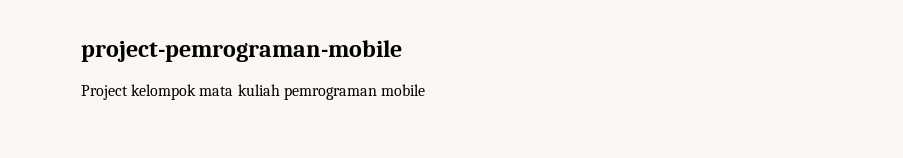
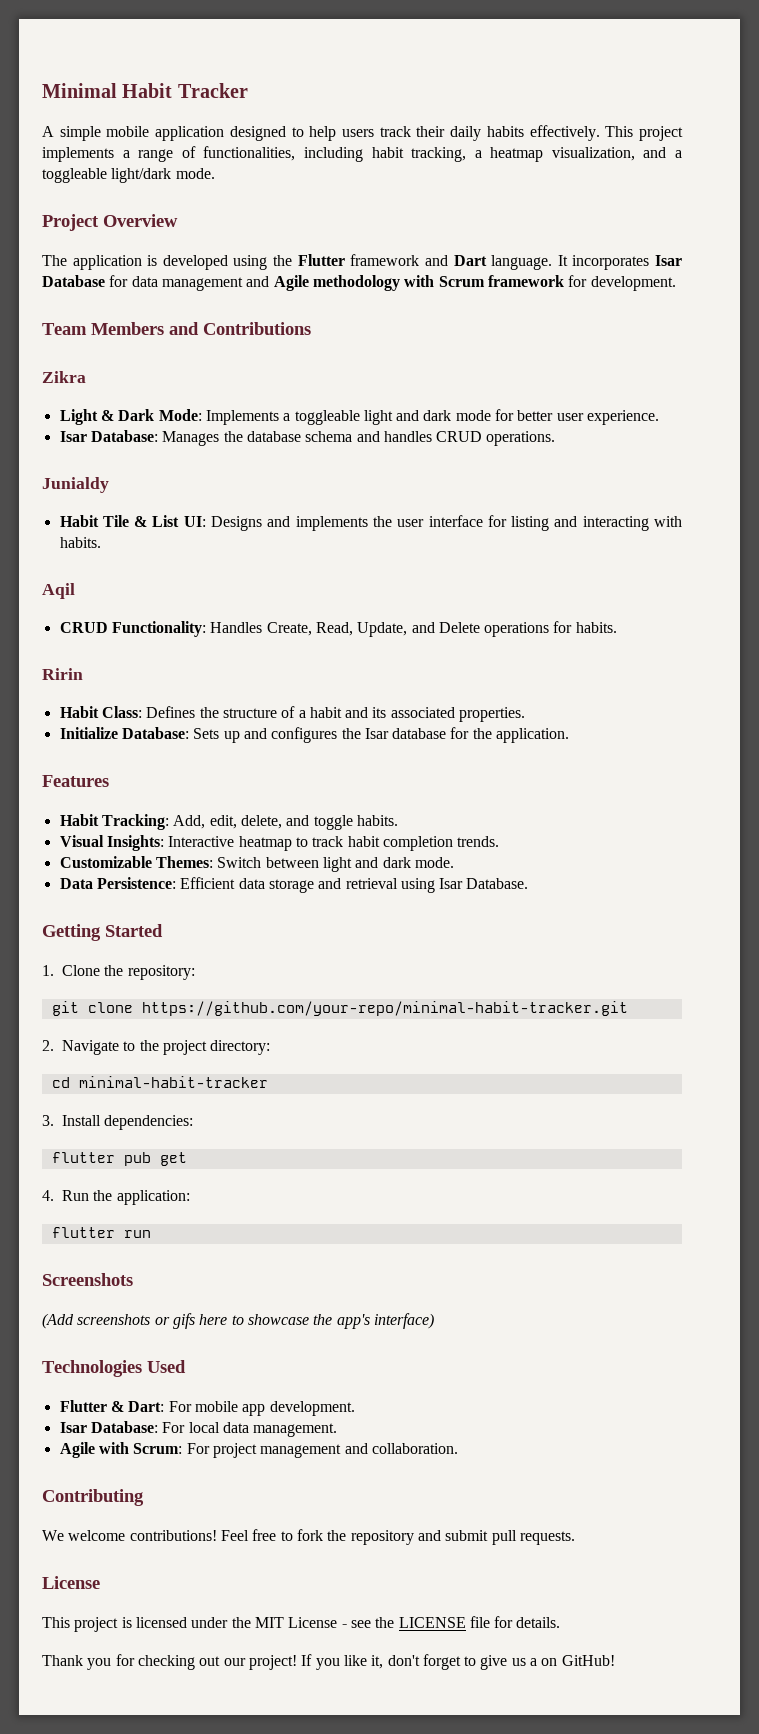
[81,40,402,62] [81,84,425,100] project-pemrograman-mobile // Project kelompok mata kuliah pemrograman mobile -> [42,83,248,98] [42,125,683,141] [42,146,682,162] [42,168,215,183] [42,214,178,231] [42,254,683,270] [42,275,676,291] [42,322,311,335] [42,371,86,383] [59,409,660,425] [59,430,556,446] [42,477,109,493] [59,515,682,531] [59,537,101,548] [42,583,75,599] [59,621,617,637] [42,668,83,680] [59,706,526,722] [59,727,570,743] [42,775,109,787] [59,814,398,830] [59,835,500,851] [59,856,454,872] [59,877,529,893] [42,924,163,941] [42,965,195,980] [51,1001,628,1016] [42,1040,271,1055] [51,1076,268,1088] [42,1115,194,1130] [51,1152,187,1166] [42,1190,190,1205] [51,1227,151,1238] [42,1273,133,1286] [42,1313,434,1329] [42,1360,186,1377] [59,1400,355,1416] [59,1421,338,1437] [59,1442,458,1458] [42,1489,144,1506] [42,1529,575,1545] [42,1576,100,1589] [42,1616,561,1632] [42,1654,615,1670] Minimal Habit Tracker // A simple mobile application designed to help users track their daily habits effectively. This project implements a range of functionalities, including habit tracking, a heatmap visualization, and a toggleable light/dark mode. // Project Overview // The application is developed using the Flutter framework and Dart language. It incorporates Isar Database for data management and Agile methodology with Scrum framework for development. // Team Members and Contributions // Zikra // Light & Dark Mode: Implements a toggleable light and dark mode for better user experience. // Isar Database: Manages the database schema and handles CRUD operations. // Junialdy // Habit Tile & List UI: Designs and implements the user interface for listing and interacting with habits. // Aqil // CRUD Functionality: Handles Create, Read, Update, and Delete operations for habits. // Ririn // Habit Class: Defines the structure of a habit and its associated properties. // Initialize Database: Sets up and configures the Isar database for the application. // Features // Habit Tracking: Add, edit, delete, and toggle habits. // Visual Insights: Interactive heatmap to track habit completion trends. // Customizable Themes: Switch between light and dark mode. // Data Persistence: Efficient data storage and retrieval using Isar Database. // Getting Started // 1. Clone the repository: // git clone https://github.com/your-repo/minimal-habit-tracker.git // 2. Navigate to the project directory: // cd minimal-habit-tracker // 3. Install dependencies: // flutter pub get // 4. Run the application: // flutter run // Screenshots // (Add screenshots or gifs here to showcase the app's interface) // Technologies Used // Flutter & Dart: For mobile app development. // Isar Database: For local data management. // Agile with Scrum: For project management and collaboration. // Contributing // We welcome contributions! Feel free to fork the repository and submit pull requests. // License // This project is licensed under the MIT License - see the LICENSE file for details. // Thank you for checking out our project! If you like it, don't forget to give us a on GitHub!

